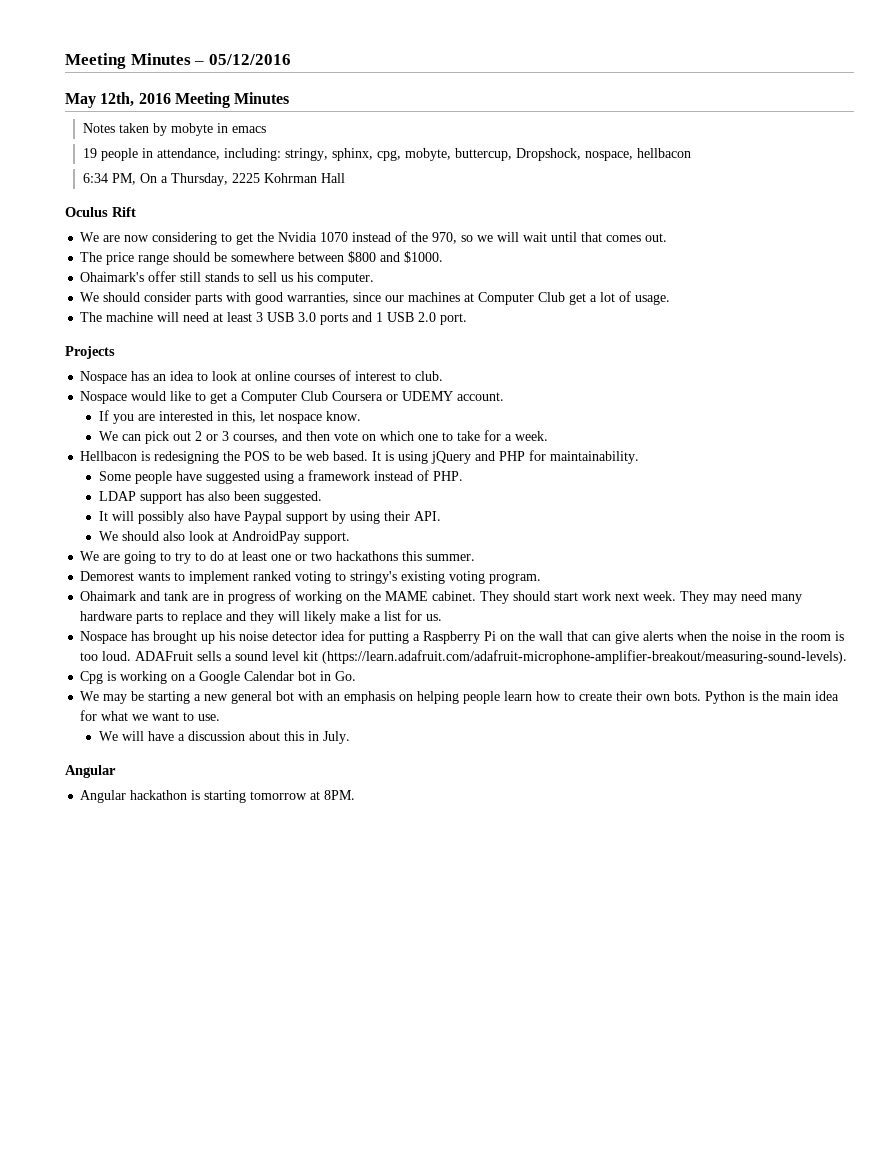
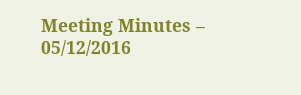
[65,92,290,108] [83,123,267,136] [83,148,692,161] [83,173,346,186] [65,207,136,217] [80,231,668,245] [80,251,444,265] [80,271,375,285] [80,291,671,305] [80,312,468,325] [65,346,115,359] [80,370,444,384] [80,391,505,404] [98,410,361,424] [98,430,548,444] [80,450,640,464] [98,470,463,484] [98,491,322,504] [98,511,441,524] [98,531,350,544] [80,551,476,564] [80,571,542,584] [80,590,803,604] [80,610,443,624] [80,630,845,644] [80,650,848,664] [80,671,357,684] [80,691,840,704] [80,710,221,721] [98,731,350,744] [65,765,116,778] [80,790,356,803] // May 12th, 2016 Meeting Minutes // Notes taken by mobyte in emacs // 19 people in attendance, including: stringy, sphinx, cpg, mobyte, buttercup, Dropshock, nospace, hellbacon // 6:34 PM, On a Thursday, 2225 Kohrman Hall // Oculus Rift // We are now considering to get the Nvidia 1070 instead of the 970, so we will wait until that comes out. // The price range should be somewhere between $800 and $1000. // Ohaimark's offer still stands to sell us his computer. // We should consider parts with good warranties, since our machines at Computer Club get a lot of usage. // The machine will need at least 3 USB 3.0 ports and 1 USB 2.0 port. // Projects // Nospace has an idea to look at online courses of interest to club. // Nospace would like to get a Computer Club Coursera or UDEMY account. // If you are interested in this, let nospace know. // We can pick out 2 or 3 courses, and then vote on which one to take for a week. // Hellbacon is redesigning the POS to be web based. It is using jQuery and PHP for maintainability. // Some people have suggested using a framework instead of PHP. // LDAP support has also been suggested. // It will possibly also have Paypal support by using their API. // We should also look at AndroidPay support. // We are going to try to do at least one or two hackathons this summer. // Demorest wants to implement ranked voting to stringy's existing voting program. // Ohaimark and tank are in progress of working on the MAME cabinet. They should start work next week. They may need many hardware parts to replace and they will likely make a list for us. // Nospace has brought up his noise detector idea for putting a Raspberry Pi on the wall that can give alerts when the noise in the room is too loud. ADAFruit sells a sound level kit (https://learn.adafruit.com/adafruit-microphone-amplifier-breakout/measuring-sound-levels). // Cpg is working on a Google Calendar bot in Go. // We may be starting a new general bot with an emphasis on helping people learn how to create their own bots. Python is the main idea for what we want to use. // We will have a discussion about this in July. // Angular // Angular hackathon is starting tomorrow at 8PM. -> (131, 48) none

